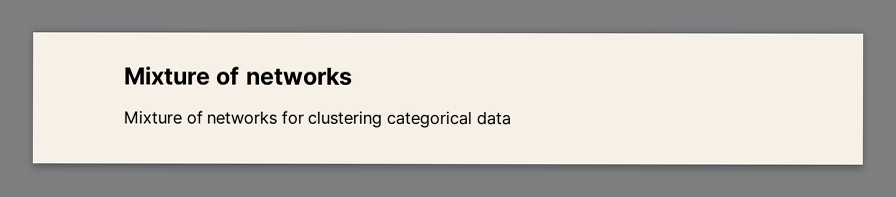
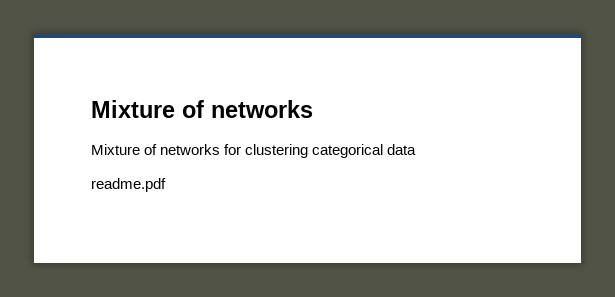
(511, 118) none -> [91,178,166,192] // readme.pdf

